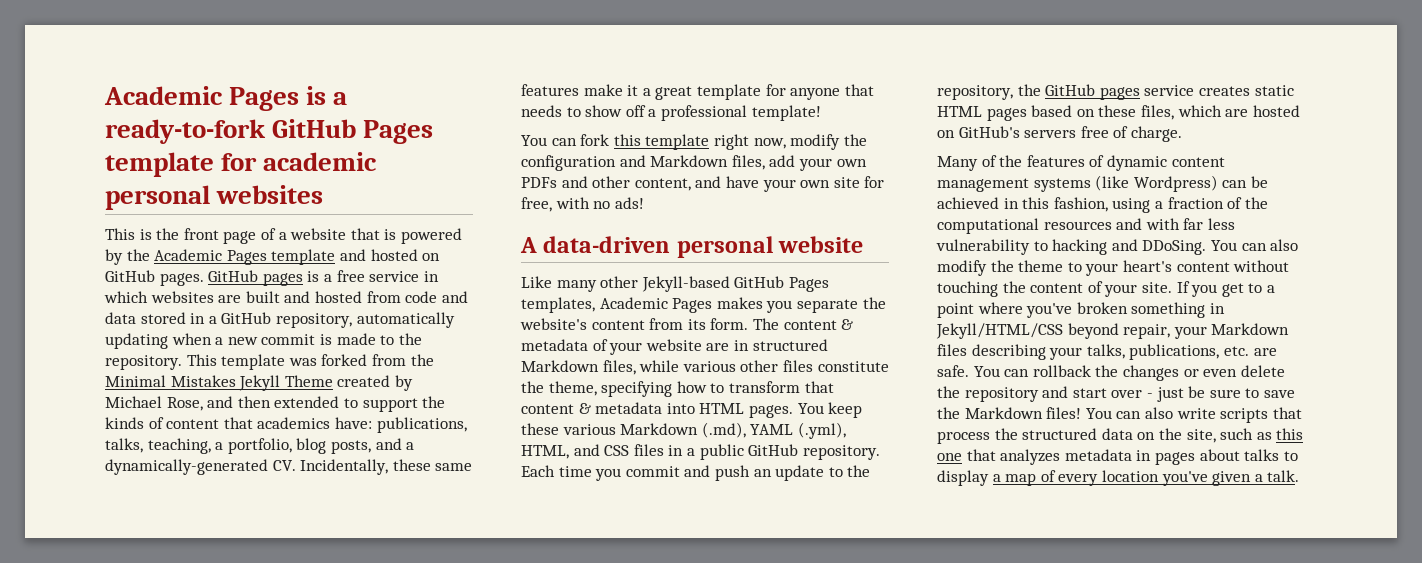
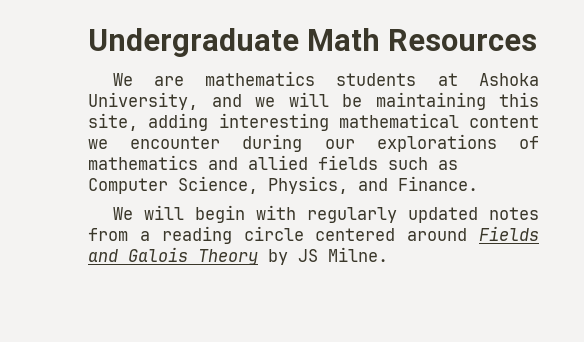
[104,86,348,111] [105,119,434,144] [105,152,378,177] [105,185,324,210] [105,228,462,244] [105,249,441,265] [105,270,439,286] [104,291,468,303] [105,312,455,328] [105,333,422,349] [105,354,434,370] [105,375,413,391] [105,396,446,412] [105,417,467,433] [105,438,415,454] [105,459,473,475] [521,84,874,100] [521,105,821,121] [521,134,867,150] [521,155,867,171] [521,176,885,192] [521,197,644,212] [520,236,864,258] [521,276,829,292] [521,297,886,313] [520,318,854,330] [521,339,828,355] [521,360,889,375] [521,381,834,397] [521,402,863,418] [521,422,846,439] [521,444,880,460] [521,465,871,481] [937,84,1294,100] [937,105,1300,121] [937,126,1182,142] [937,155,1225,171] [937,175,1268,192] [937,197,1268,213] [937,218,1235,234] [936,239,1299,255] [937,260,1290,276] [937,281,1275,297] [937,302,1225,318] [936,323,1290,339] [937,344,1277,360] [937,365,1285,381] [937,386,1295,402] [937,407,1302,423] [937,428,1304,444] [937,449,1298,465] [937,470,1300,486] Academic Pages is a ready-to-fork GitHub Pages template for academic personal websites // This is the front page of a website that is powered by the Academic Pages template and hosted on GitHub pages. GitHub pages is a free service in which websites are built and hosted from code and data stored in a GitHub repository, automatically updating when a new commit is made to the repository. This template was forked from the Minimal Mistakes Jekyll Theme created by Michael Rose, and then extended to support the kinds of content that academics have: publications, talks, teaching, a portfolio, blog posts, and a dynamically-generated CV. Incidentally, these same features make it a great template for anyone that needs to show off a professional template! // You can fork this template right now, modify the configuration and Markdown files, add your own PDFs and other content, and have your own site for free, with no ads! // A data-driven personal website // Like many other Jekyll-based GitHub Pages templates, Academic Pages makes you separate the website's content from its form. The content & metadata of your website are in structured Markdown files, while various other files constitute the theme, specifying how to transform that content & metadata into HTML pages. You keep these various Markdown (.md), YAML (.yml), HTML, and CSS files in a public GitHub repository. Each time you commit and push an update to the repository, the GitHub pages service creates static HTML pages based on these files, which are hosted on GitHub's servers free of charge. // Many of the features of dynamic content management systems (like Wordpress) can be achieved in this fashion, using a fraction of the computational resources and with far less vulnerability to hacking and DDoSing. You can also modify the theme to your heart's content without touching the content of your site. If you get to a point where you've broken something in Jekyll/HTML/CSS beyond repair, your Markdown files describing your talks, publications, etc. are safe. You can rollback the changes or even delete the repository and start over - just be sure to save the Markdown files! You can also write scripts that process the structured data on the site, such as this one that analyzes metadata in pages about talks to display a map of every location you've given a talk. -> [88,28,538,57] [112,71,539,86] [88,92,539,110] [88,113,539,131] [88,134,539,152] [88,155,458,170] [88,176,478,194] [112,205,539,223] [88,226,539,244] [88,247,388,265] Undergraduate Math Resources // We are mathematics students at Ashoka University, and we will be maintaining this site, adding interesting mathematical content we encounter during our explorations of mathematics and allied fields such as Computer Science, Physics, and Finance. // We will begin with regularly updated notes from a reading circle centered around Fields and Galois Theory by JS Milne.

